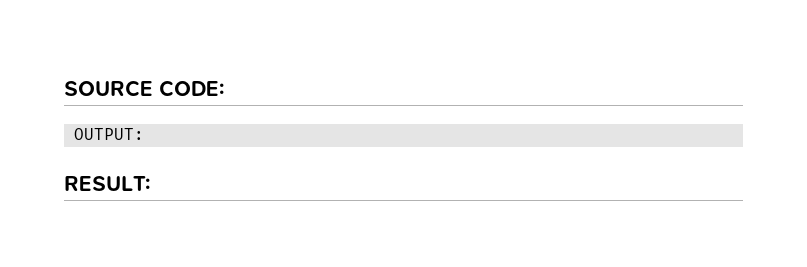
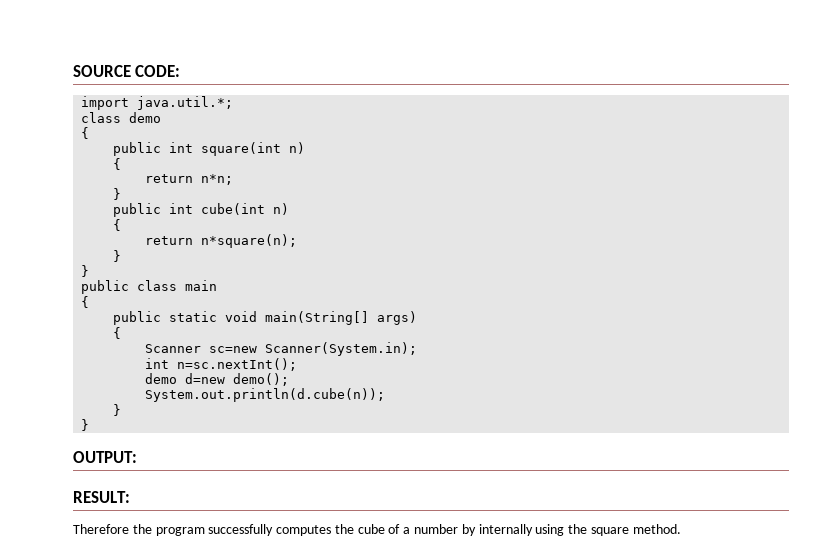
[73,128,144,140] [64,176,150,191] OUTPUT: // RESULT: -> [81,96,234,110] [81,112,162,123] [81,127,90,139] [113,142,306,156] [113,158,122,170] [145,174,234,185] [113,188,122,200] [113,203,290,217] [113,219,122,231] [145,234,298,248] [113,250,122,262] [81,265,90,277] [81,280,218,294] [81,296,90,308] [113,311,418,325] [113,327,122,339] [145,342,418,356] [145,358,298,371] [145,373,290,386] [145,388,386,402] [113,404,122,416] [81,419,90,431] [73,451,137,463] [73,491,130,503] [73,524,681,536] import java.util.*; // class demo // { // public int square(int n) // { // return n*n; // } // public int cube(int n) // { // return n*square(n); // } // } // public class main // { // public static void main(String[] args) // { // Scanner sc=new Scanner(System.in); // int n=sc.nextInt(); // demo d=new demo(); // System.out.println(d.cube(n)); // } // } // OUTPUT: // RESULT: // Therefore the program successfully computes the cube of a number by internally using the square method.

